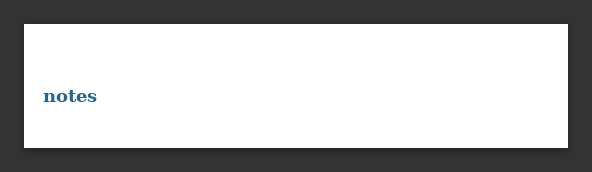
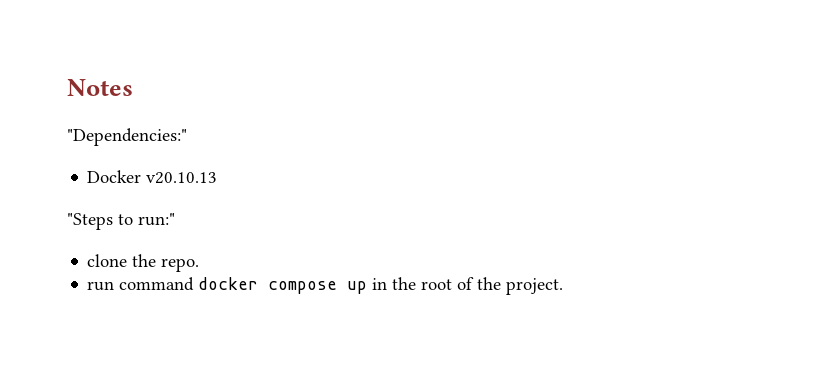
[43,90,97,102] notes -> [67,79,133,96] [67,128,187,146] [87,170,218,184] [67,213,175,230] [87,254,200,272] [87,277,564,295] Notes // "Dependencies:" // Docker v20.10.13 // "Steps to run:" // clone the repo. // run command docker compose up in the root of the project.

